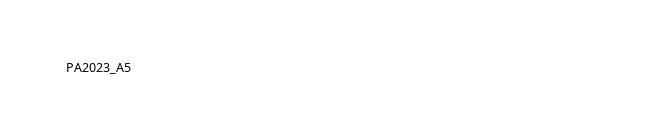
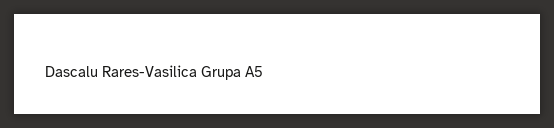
[66,63,131,74] PA2023_A5 -> [45,65,263,80] Dascalu Rares-Vasilica Grupa A5

